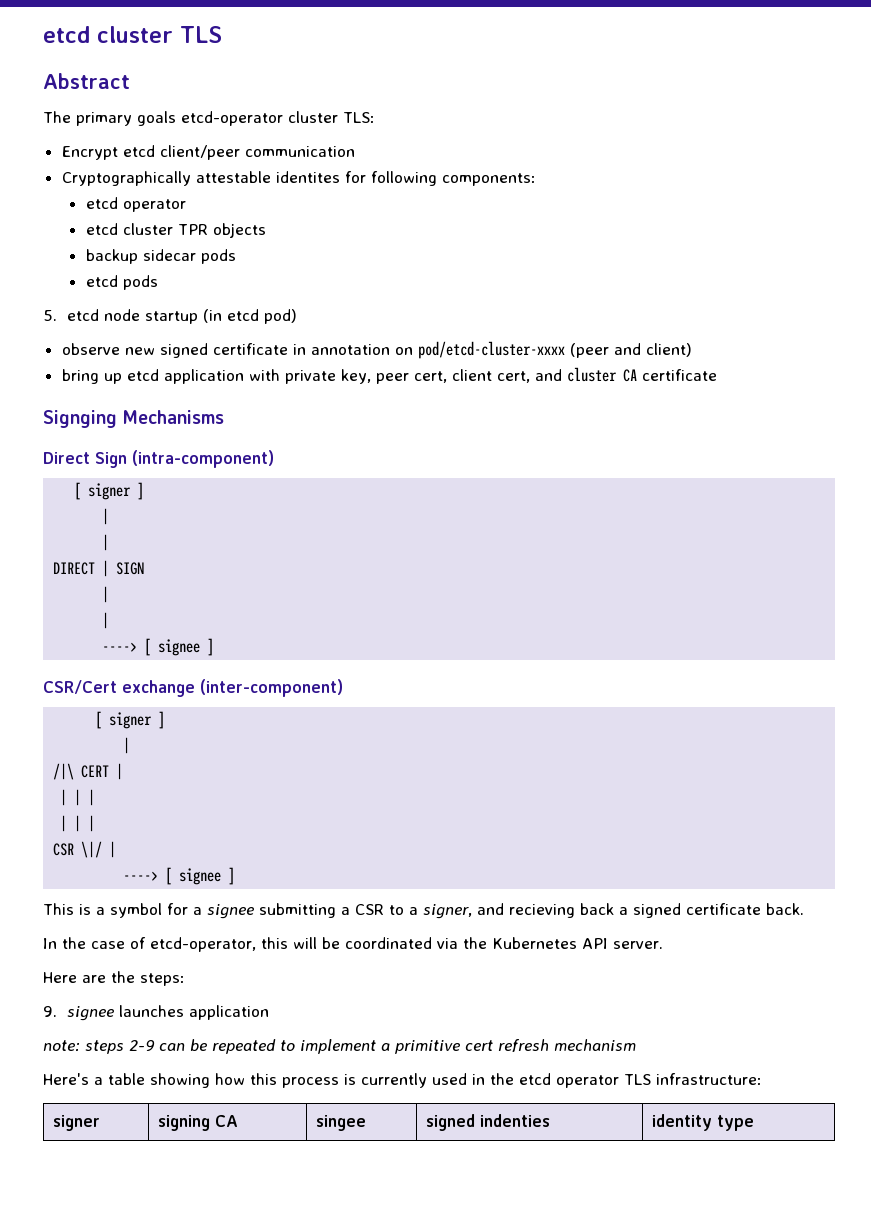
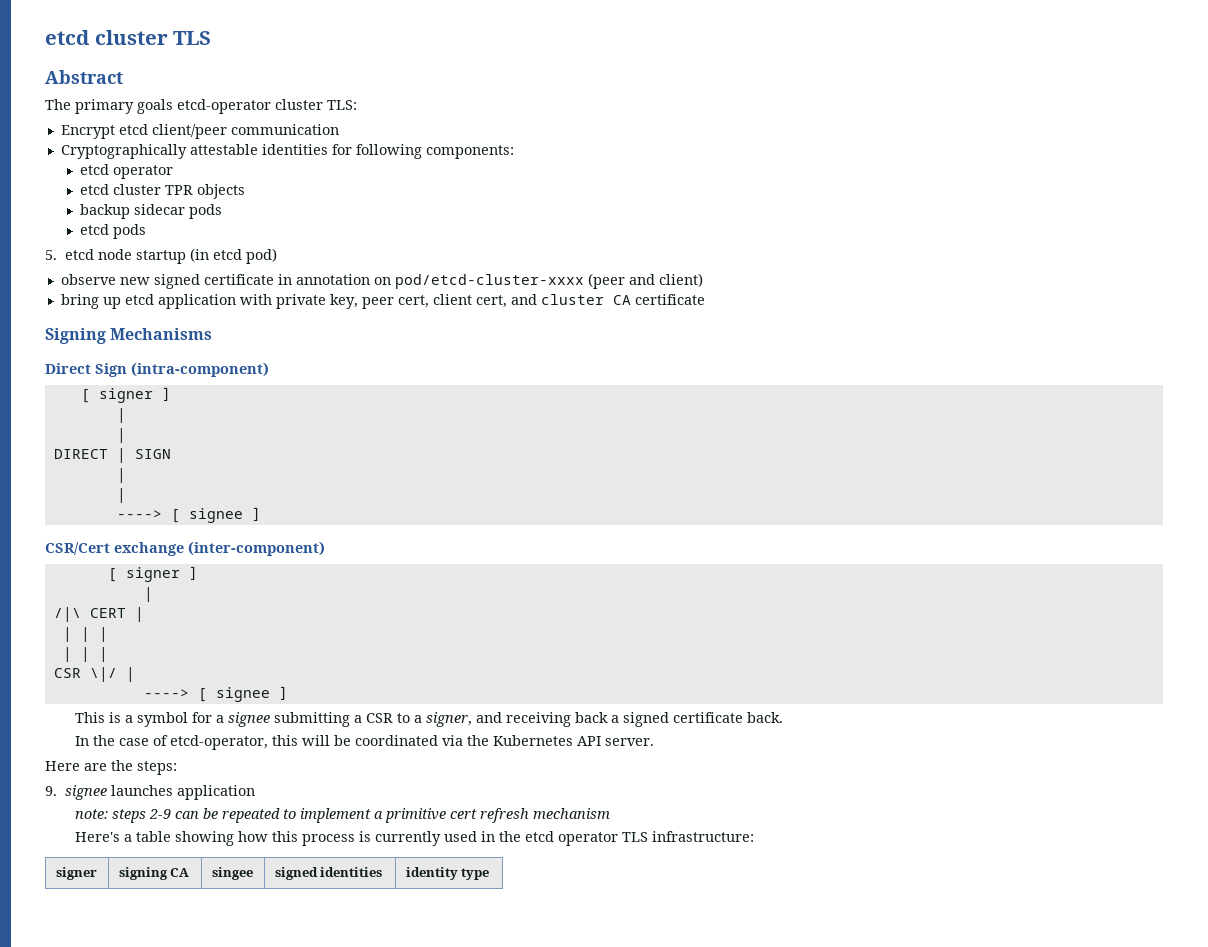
[275,171,340,183] identites -> [261,144,328,155] identities
[43,410,117,428] Signging -> [45,328,106,344] Signing
[509,904,575,918] recieving -> [505,712,571,727] receiving
[480,1114,551,1127] indenties -> [320,867,383,877] identities

